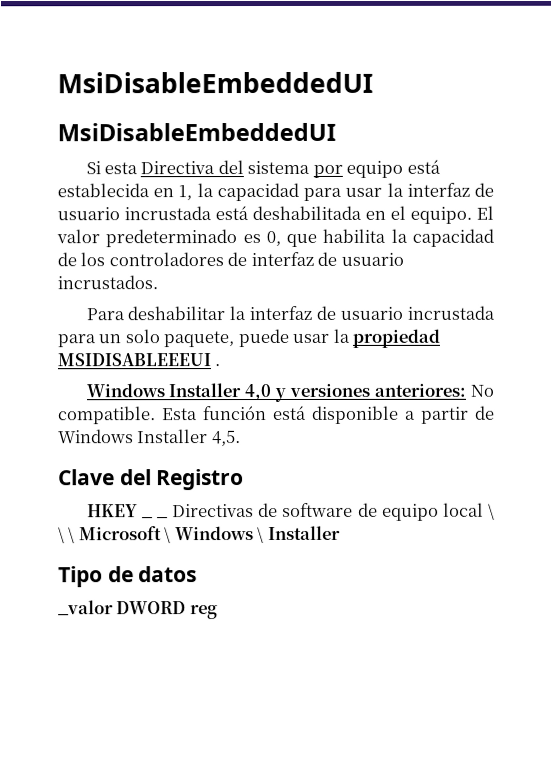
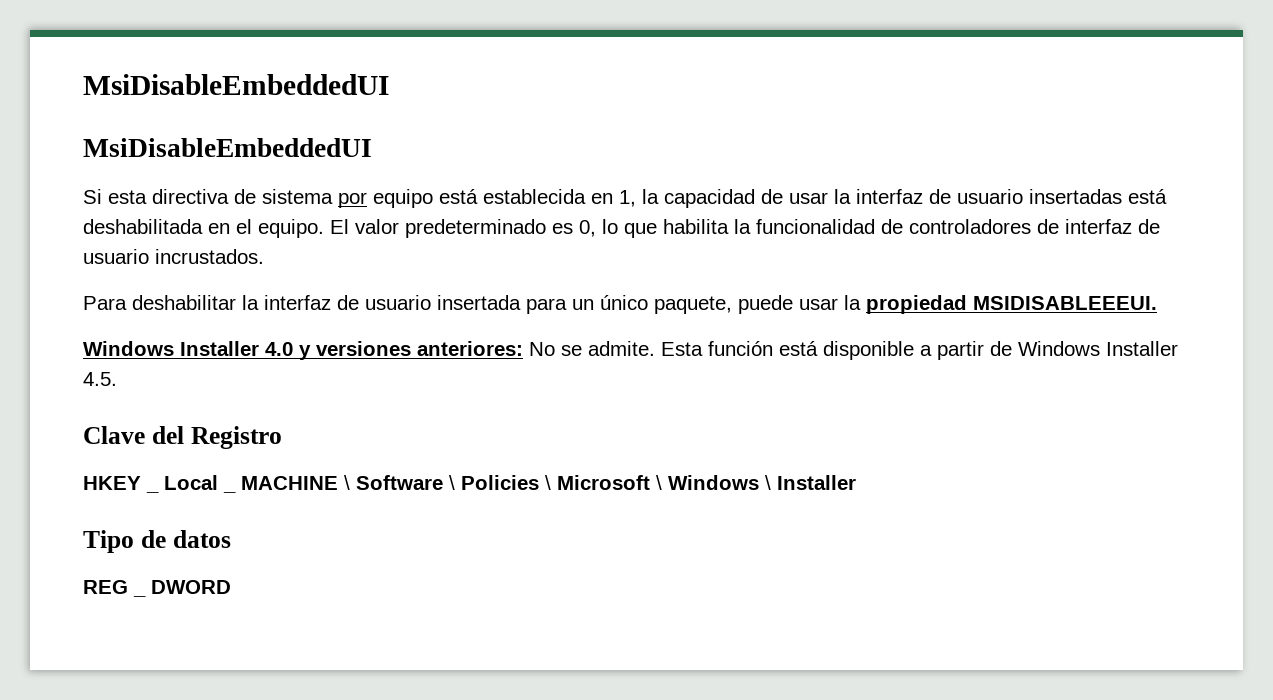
[140,160,244,175] Directiva del -> [152,189,256,204] directiva de
[303,187,343,201] para -> [761,189,783,204] de
[124,206,212,221] incrustada -> [1029,189,1122,204] insertadas
(281, 238) none -> [602,219,618,234] lo
[411,228,494,247] [57,252,106,267] capacidad de los -> [756,219,903,234] funcionalidad de
[406,305,495,320] incrustada -> [437,295,521,310] insertada
[124,329,160,344] solo -> [600,295,648,310] único
[57,353,221,367] [85,383,273,401] MSIDISABLEEEUI . // Windows Installer 4,0 -> [973,296,1157,310] [83,341,293,356] MSIDISABLEEEUI. // Windows Installer 4.0
[58,406,156,425] compatible. -> [561,341,655,356] se admite.
[211,430,241,447] 4,5. -> [83,372,117,386] 4.5.
[155,502,496,521] [58,527,65,544] _ Directivas de software de equipo local \ \ -> [164,475,218,490] [223,490,236,493] [241,475,539,490] Local _ MACHINE \ Software \ Policies
[57,600,218,620] _valor DWORD reg -> [83,580,128,594] [133,594,146,597] [151,580,231,594] REG _ DWORD

